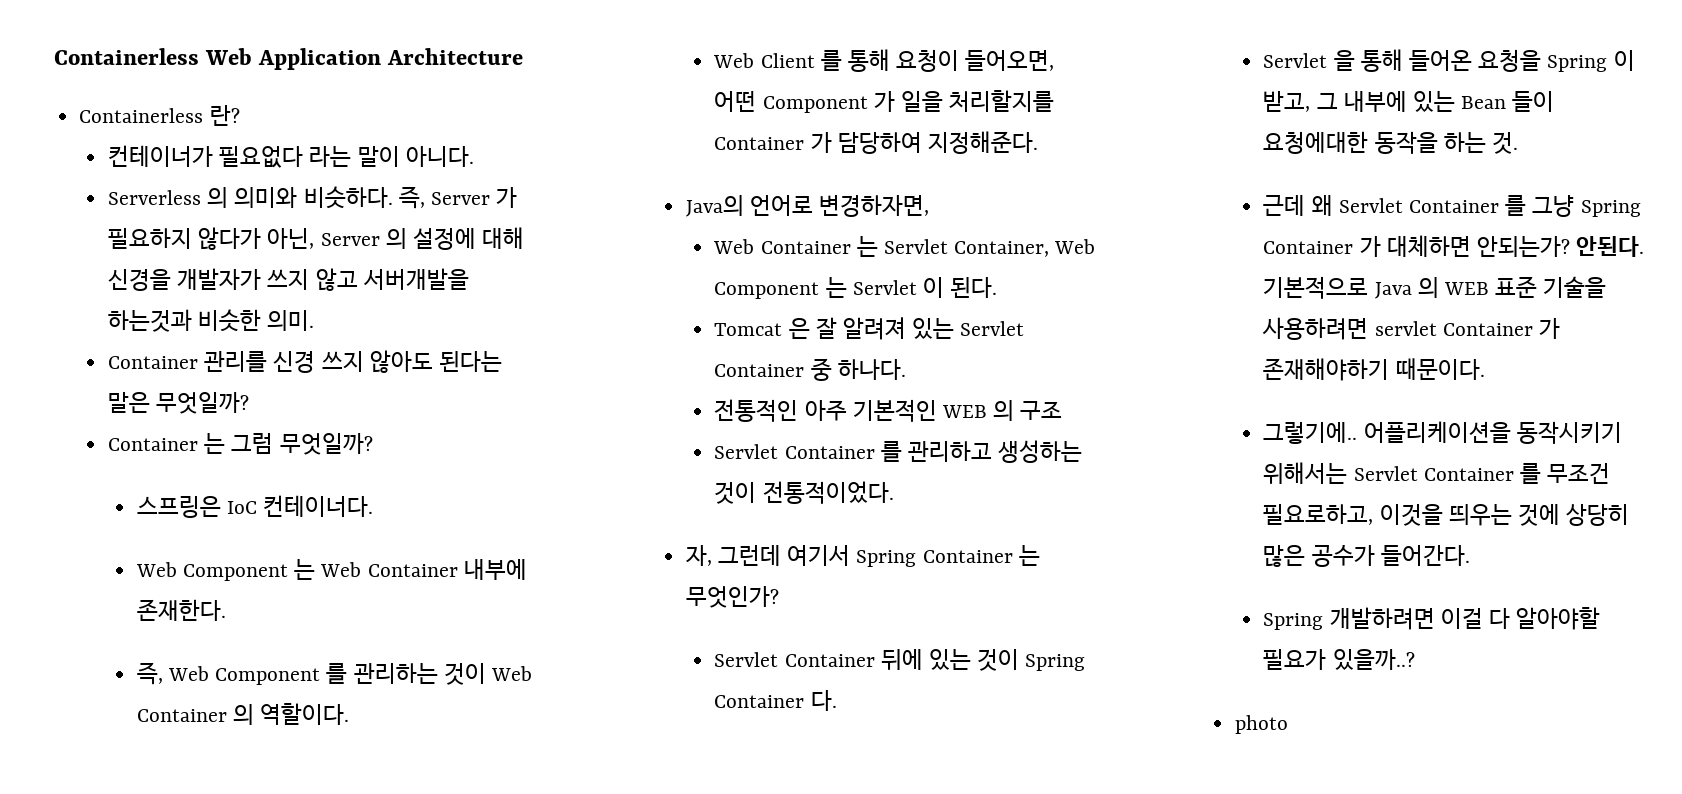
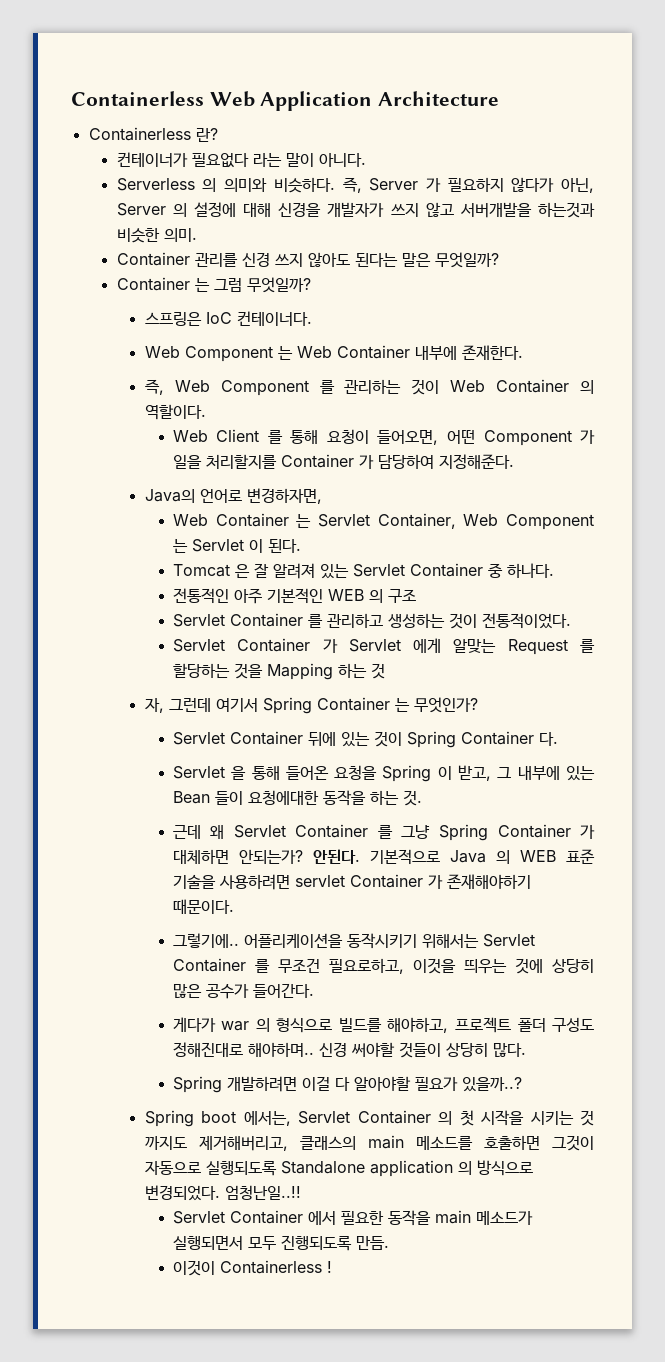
(894, 492) none -> [172,638,596,655] [172,663,385,680] // Servlet Container 가 Servlet 에게 알맞는 Request 를 할당하는 것을 Mapping 하는 것
(1470, 555) none -> [172,1017,595,1033] [172,1042,526,1058] // 게다가 war 의 형식으로 빌드를 해야하고, 프로젝트 폴더 구성도 정해진대로 해야하며.. 신경 써야할 것들이 상당히 많다.
[1234,715,1288,734] photo -> [144,1110,594,1127] [144,1135,594,1151] [144,1160,533,1177] [144,1185,301,1201] [172,1210,533,1226] [172,1235,389,1251] [172,1260,332,1276] Spring boot 에서는, Servlet Container 의 첫 시작을 시키는 것 까지도 제거해버리고, 클래스의 main 메소드를 호출하면 그것이 자동으로 실행되도록 Standalone application 의 방식으로 변경되었다. 엄청난일..!! // Servlet Container 에서 필요한 동작을 main 메소드가 실행되면서 모두 진행되도록 만듬. // 이것이 Containerless !

